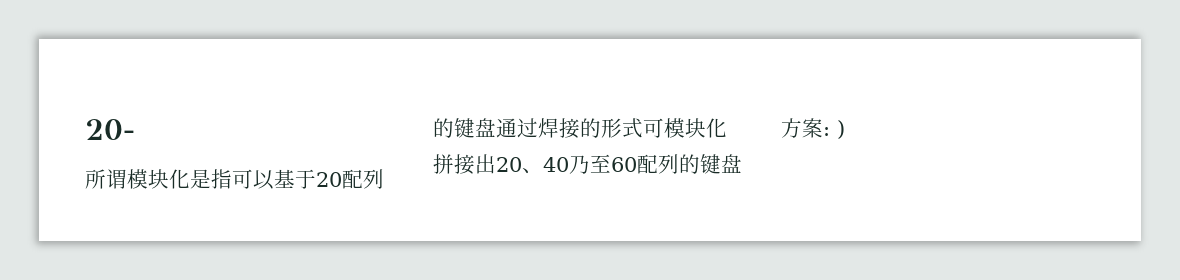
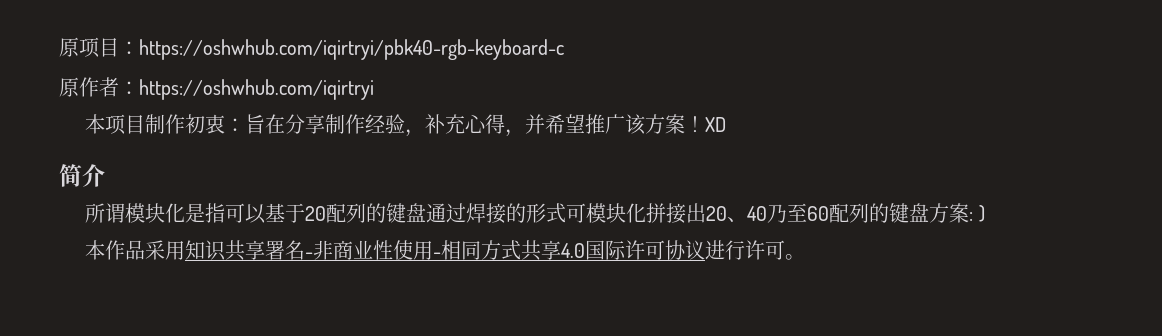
[85,119,135,140] 20- -> [59,37,564,60] [59,77,374,100] [85,114,727,137] [59,164,105,187] 原项目：https://oshwhub.com/iqirtryi/pbk40-rgb-keyboard-c // 原作者：https://oshwhub.com/iqirtryi // 本项目制作初衷：旨在分享制作经验，补充心得，并希望推广该方案！XD // 简介
(845, 129) none -> [85,240,806,261] // 本作品采用知识共享署名-非商业性使用-相同方式共享4.0国际许可协议进行许可。

